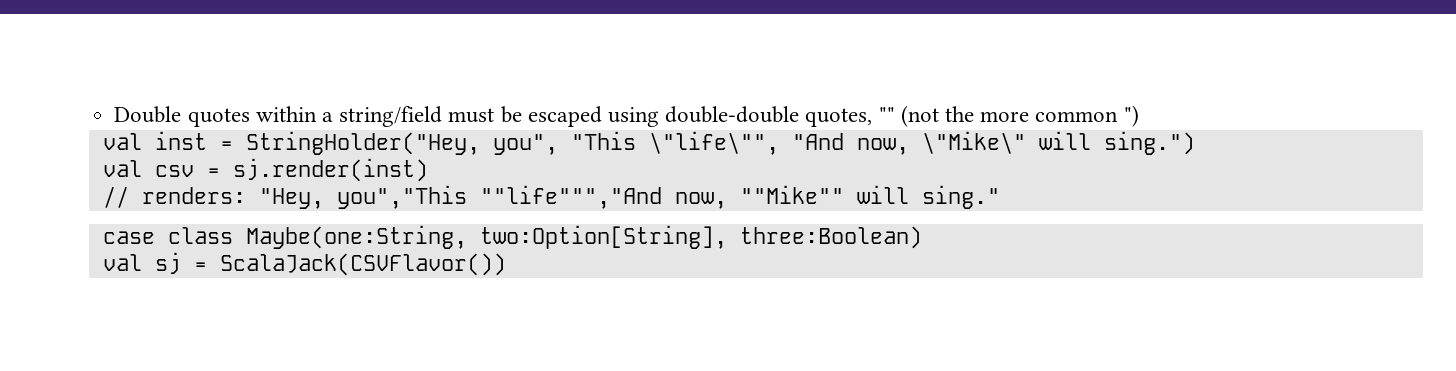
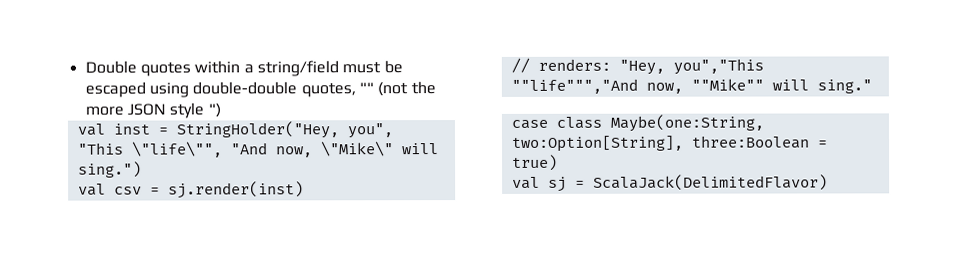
[1035,111,1119,122] common -> [126,102,205,119] JSON style
[739,226,922,249] three:Boolean) -> [690,135,828,149] [511,154,558,171] three:Boolean = true)
[219,253,506,276] ScalaJack(CSVFlavor()) -> [592,174,828,191] ScalaJack(DelimitedFlavor)

